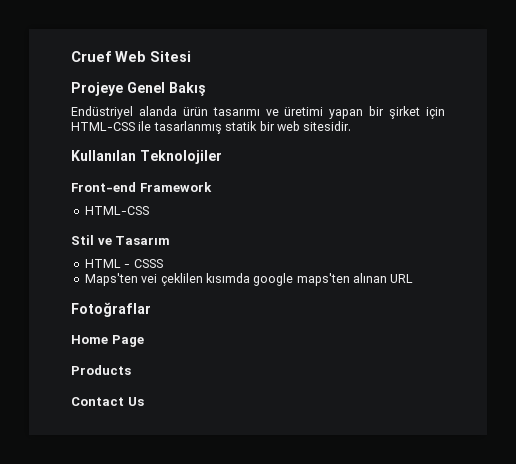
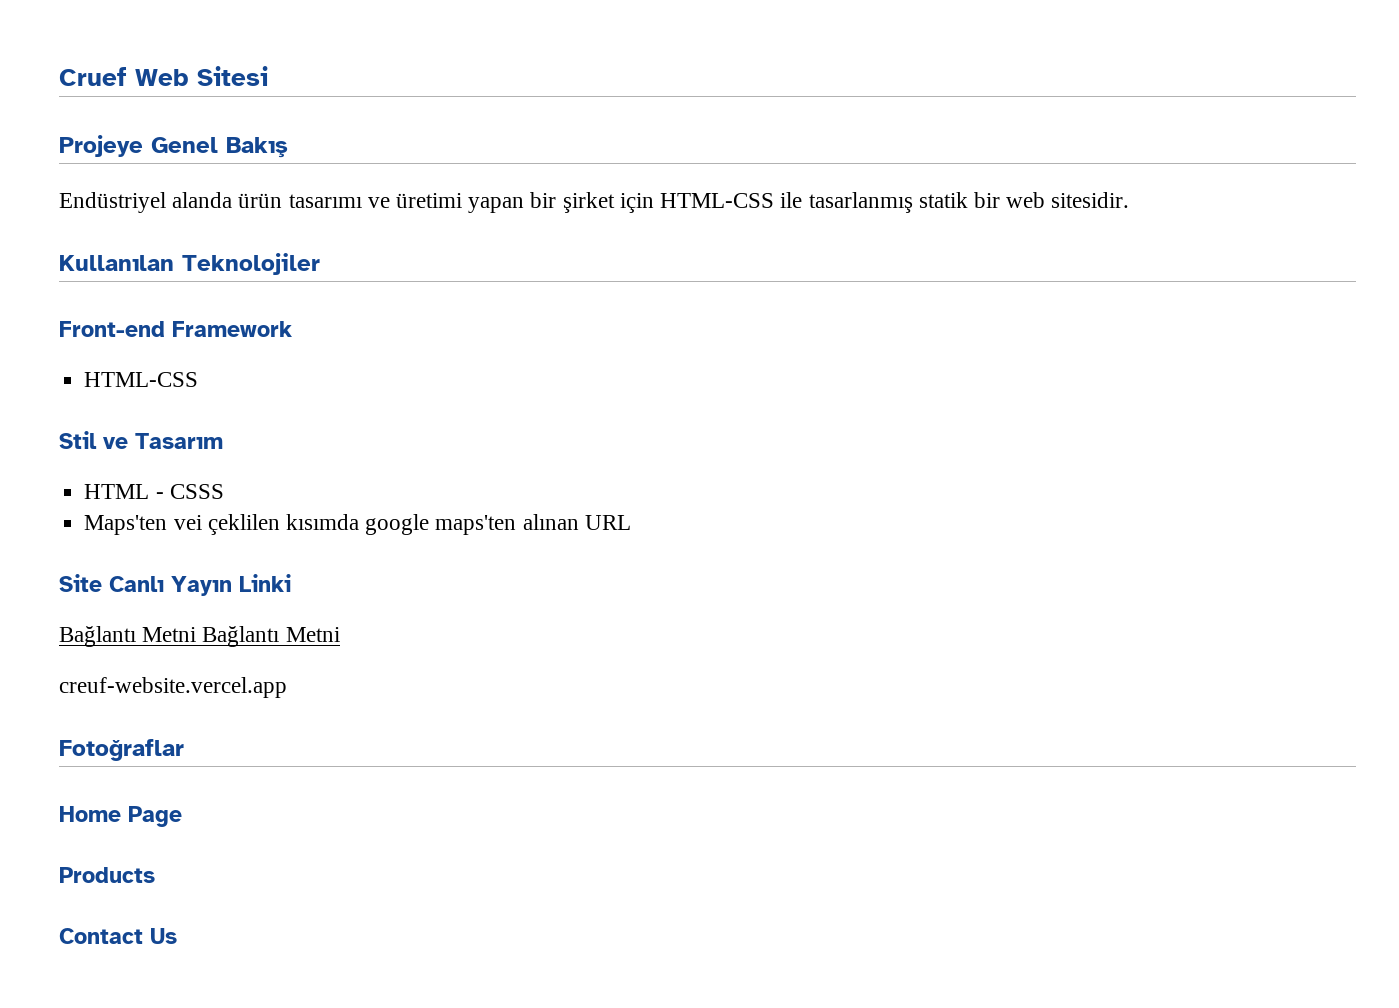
(414, 278) none -> [59,574,291,596] [59,626,340,647] [59,677,287,698] // Site Canlı Yayın Linki // Bağlantı Metni Bağlantı Metni // creuf-website.vercel.app

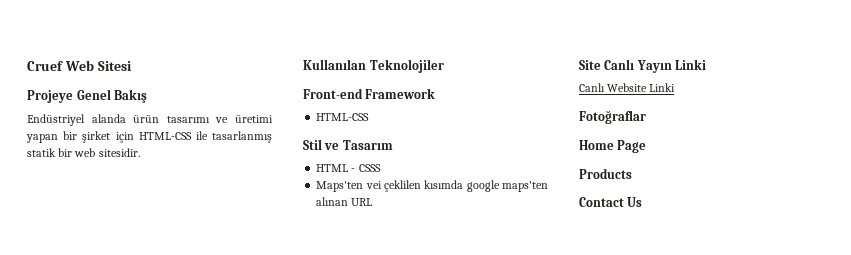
[59,626,340,647] [59,677,287,698] Bağlantı Metni Bağlantı Metni // creuf-website.vercel.app -> [579,83,676,92] Canlı Website Linki

